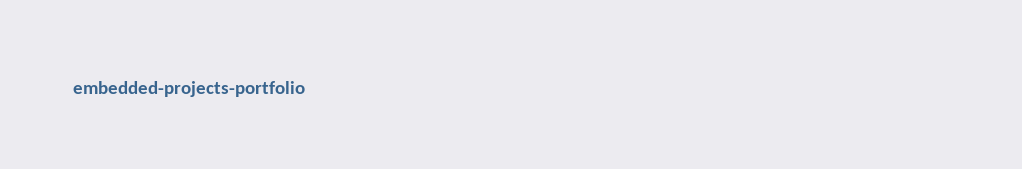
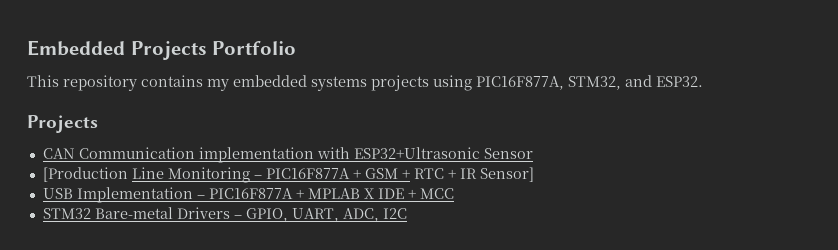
[73,81,305,97] embedded-projects-portfolio -> [27,40,297,60] [27,75,703,91] [27,115,98,133] [42,147,533,163] [42,167,534,183] [42,187,454,203] [42,207,407,222] Embedded Projects Portfolio // This repository contains my embedded systems projects using PIC16F877A, STM32, and ESP32. // Projects // CAN Communication implementation with ESP32+Ultrasonic Sensor // [Production Line Monitoring – PIC16F877A + GSM + RTC + IR Sensor] // USB Implementation – PIC16F877A + MPLAB X IDE + MCC // STM32 Bare-metal Drivers – GPIO, UART, ADC, I2C

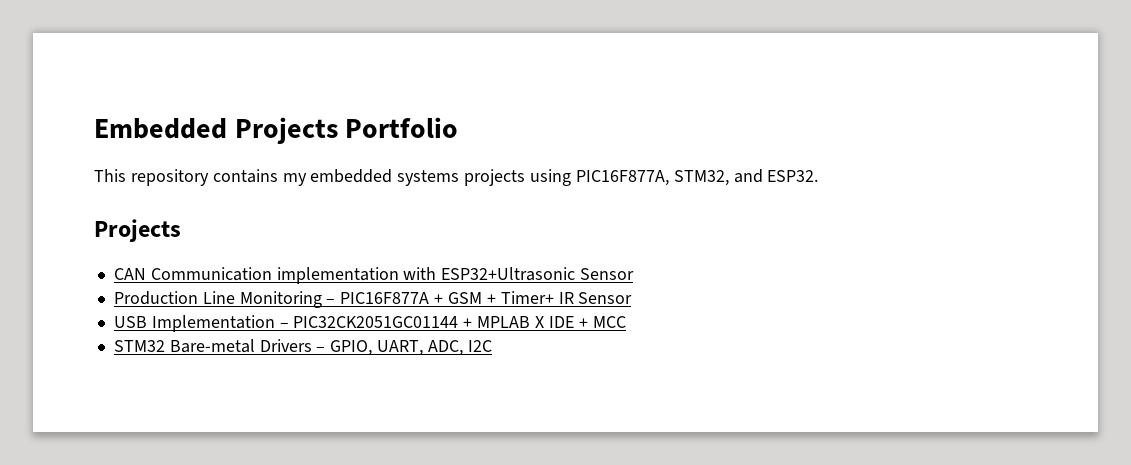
[42,167,128,182] [Production -> [113,291,198,305] Production
[413,167,534,182] RTC + IR Sensor] -> [500,291,633,304] Timer+ IR Sensor
[208,188,293,199] PIC16F877A -> [293,316,459,328] PIC32CK2051GC01144

